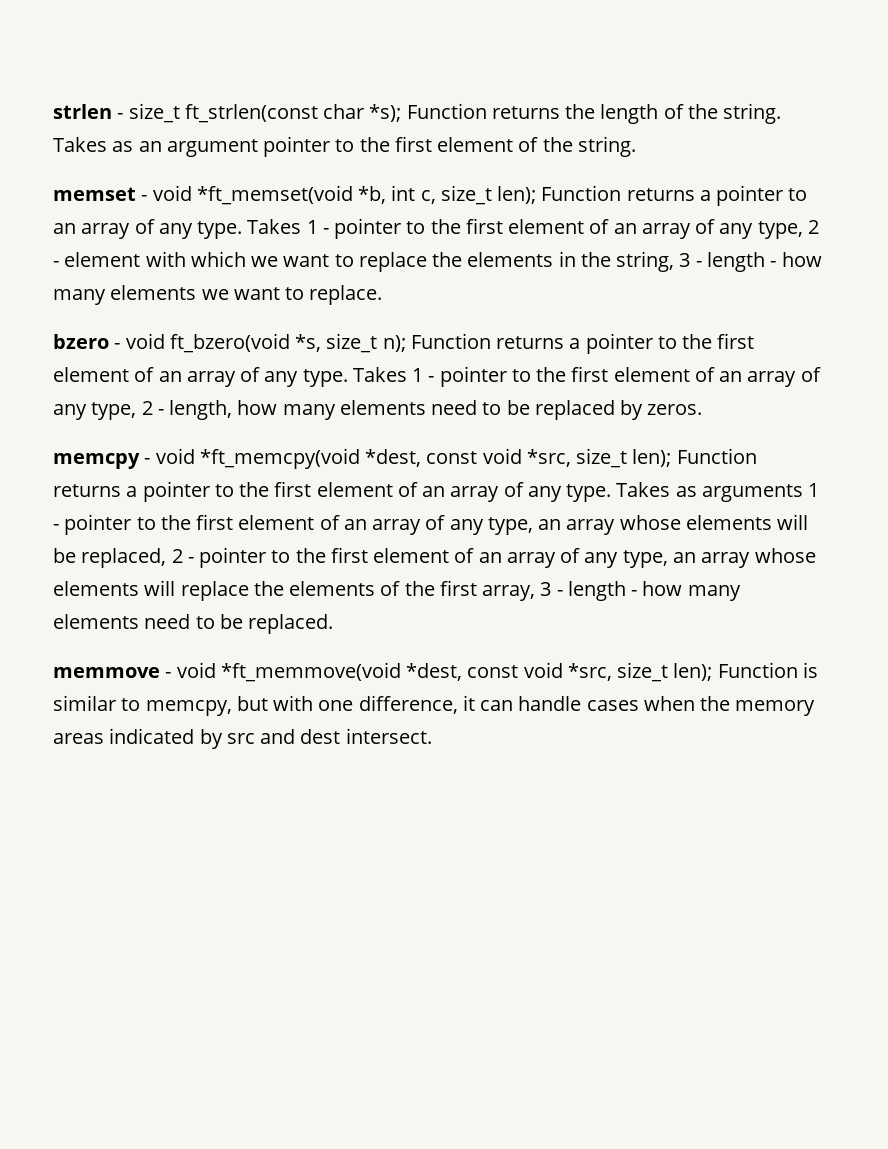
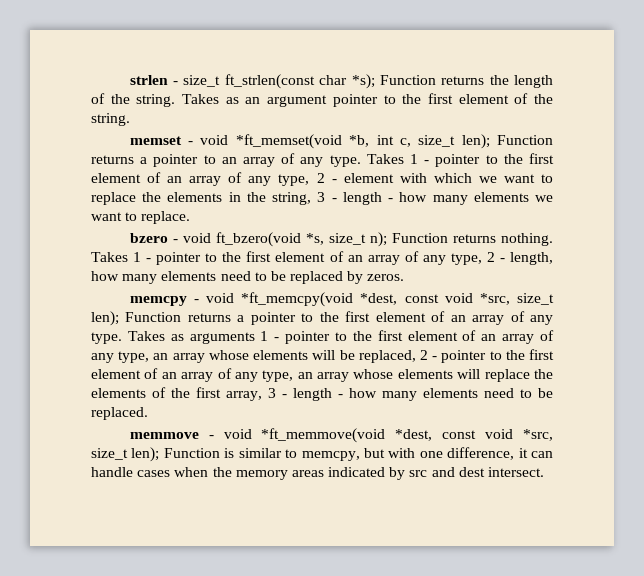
[569,333,755,354] [53,367,348,387] a pointer to the first element of an array of any type. -> [501,233,553,246] nothing.

